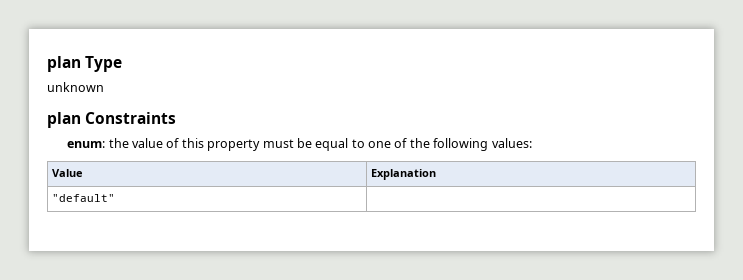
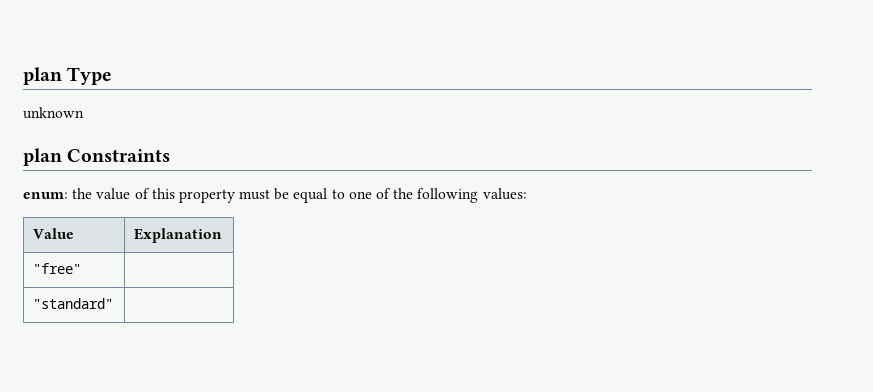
[52,194,116,202] "default" -> [33,263,82,274] [33,298,114,309] "free" | // "standard"

